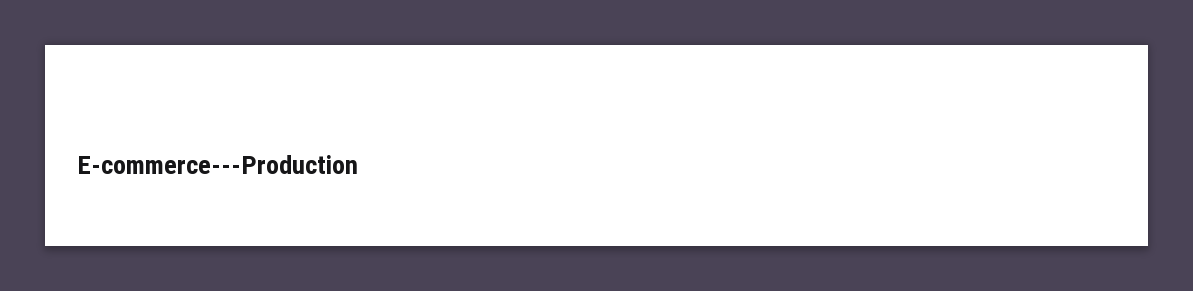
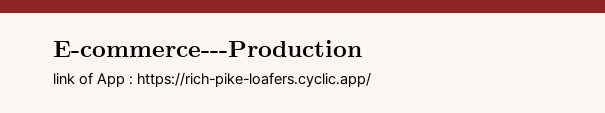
(358, 164) none -> [53,72,372,87] // link of App : https://rich-pike-loafers.cyclic.app/

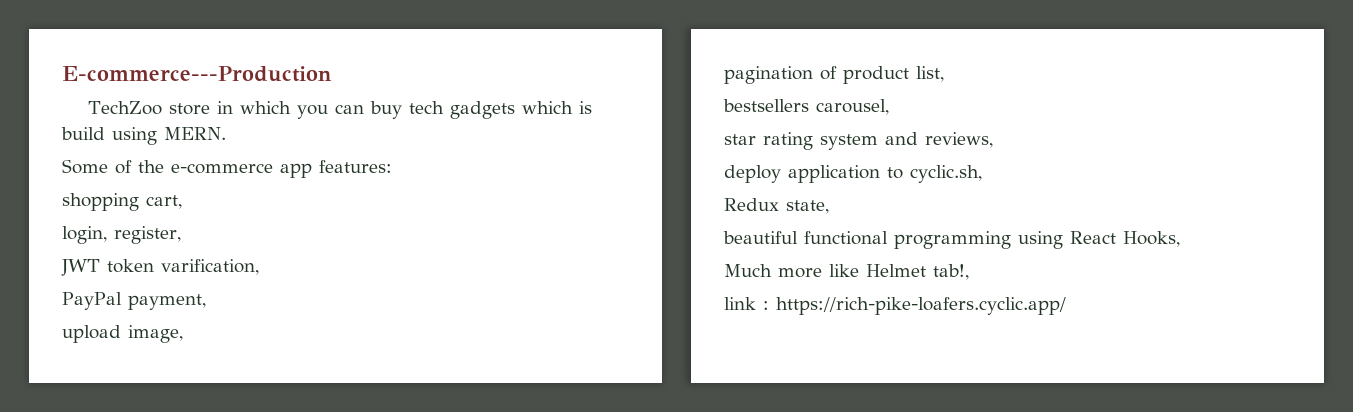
(362, 48) none -> [87,101,592,119] [61,127,226,145] [62,159,392,178] [62,193,182,211] [62,226,181,244] [61,259,259,276] [62,292,206,310] [62,325,183,343] [724,66,944,84] [723,99,889,115] [724,132,993,150] [724,165,982,183] [724,198,829,214] [723,231,1180,249] [724,264,969,280] // TechZoo store in which you can buy tech gadgets which is build using MERN. // Some of the e-commerce app features: // shopping cart, // login, register, // JWT token varification, // PayPal payment, // upload image, // pagination of product list, // bestsellers carousel, // star rating system and reviews, // deploy application to cyclic.sh, // Redux state, // beautiful functional programming using React Hooks, // Much more like Helmet tab!,
[79,72,126,87] of App -> (756, 303) none

